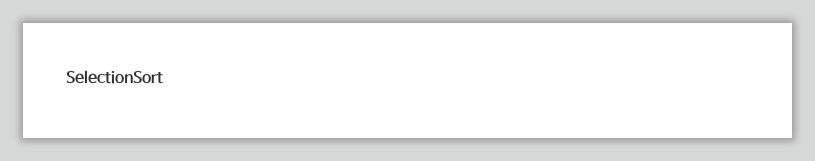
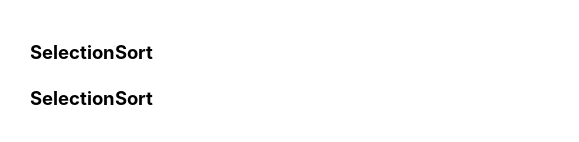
[66,70,163,84] SelectionSort -> [30,45,153,59] [30,91,153,105] SelectionSort // SelectionSort

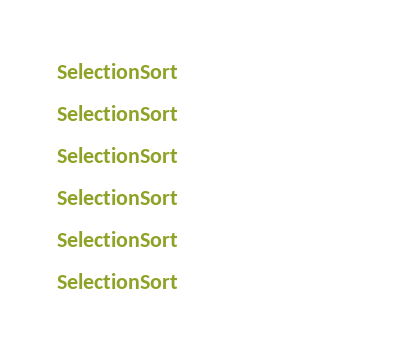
[30,45,153,59] [30,91,153,105] SelectionSort // SelectionSort -> [57,63,178,79] [57,105,178,121] [57,147,178,163] [57,189,178,205] [57,231,178,247] [57,273,178,289] SelectionSort // SelectionSort // SelectionSort // SelectionSort // SelectionSort // SelectionSort

